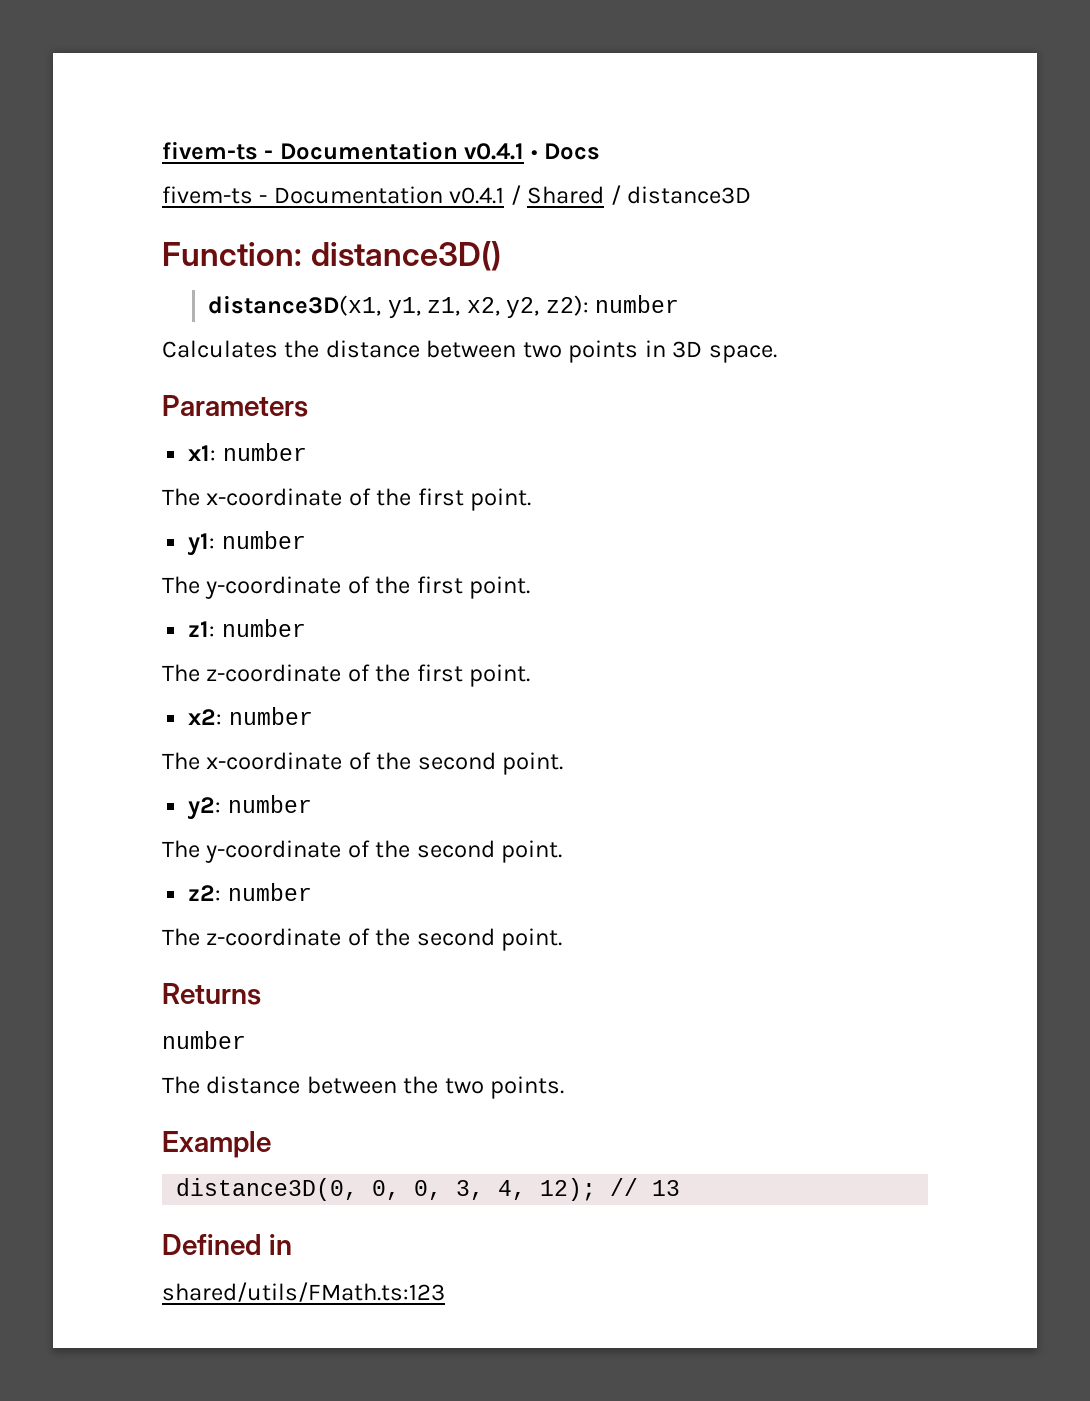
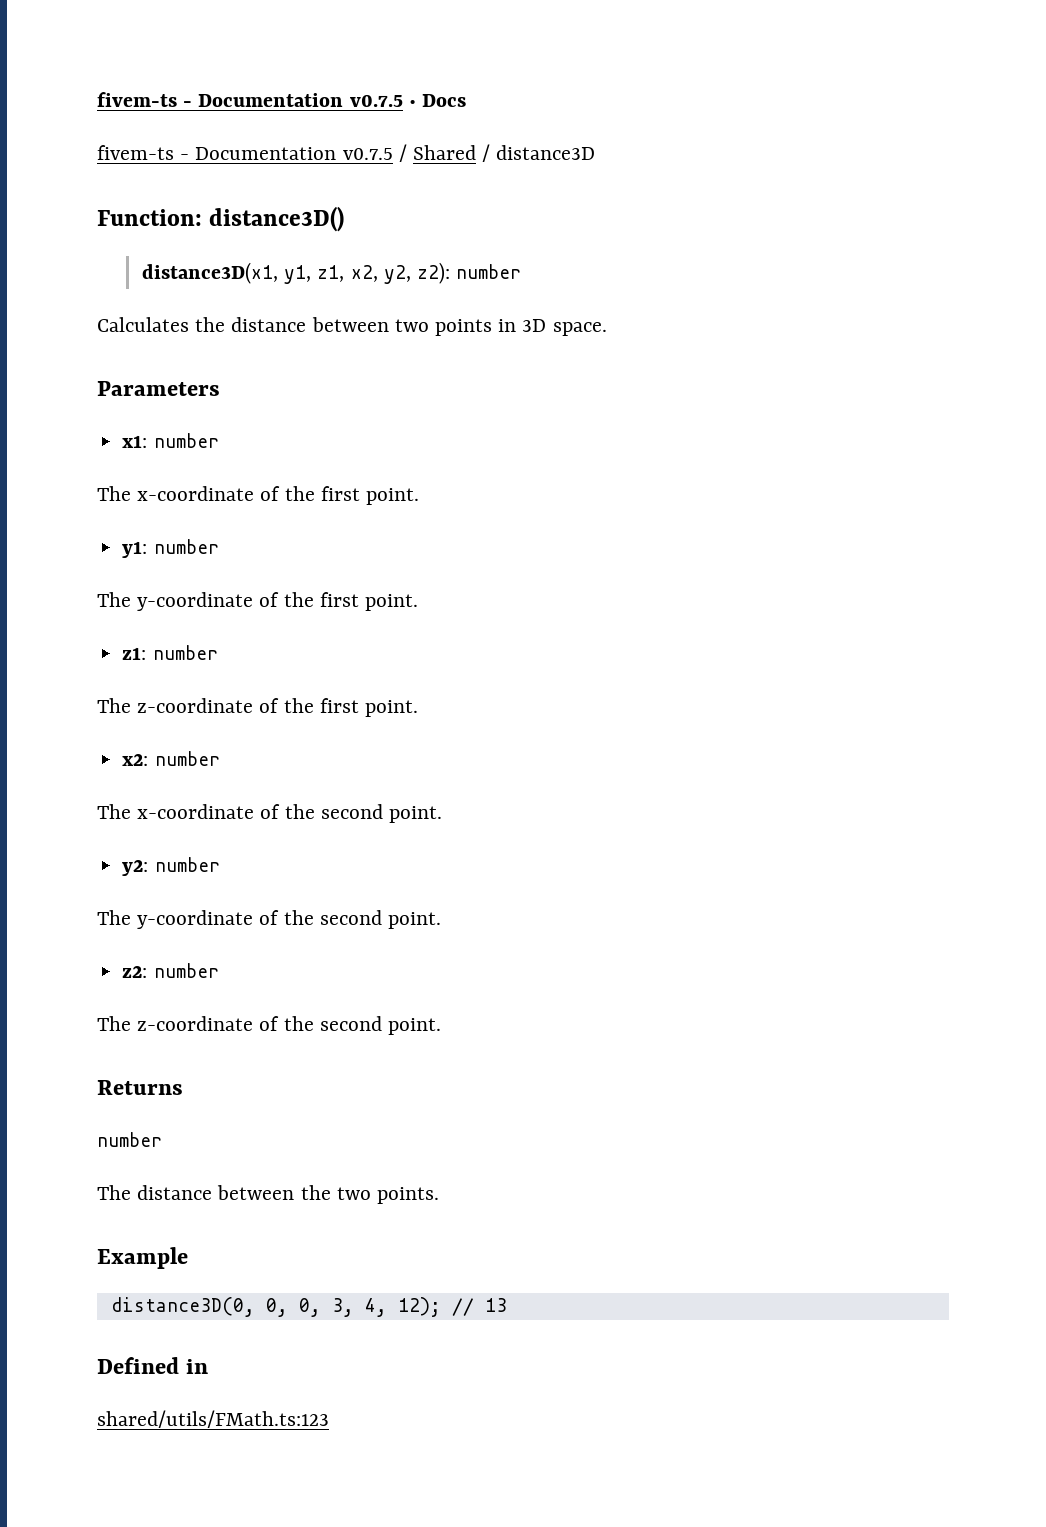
[162,141,525,160] fivem-ts - Documentation v0.4.1 -> [97,92,403,107] fivem-ts - Documentation v0.7.5
[449,187,505,204] v0.4.1 -> [342,148,393,160] v0.7.5

